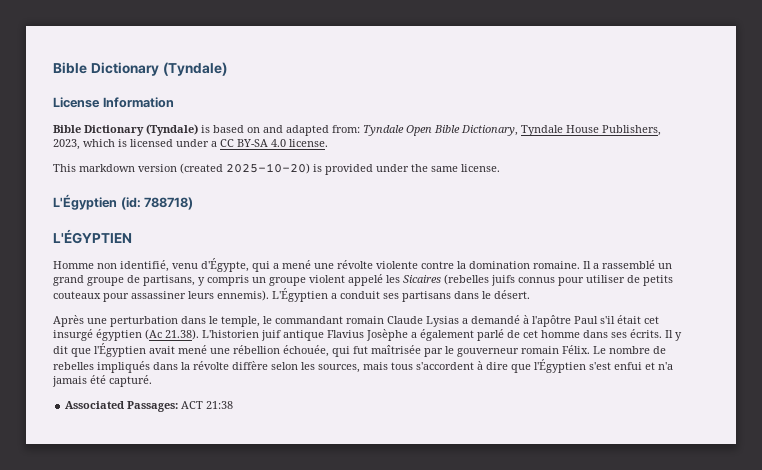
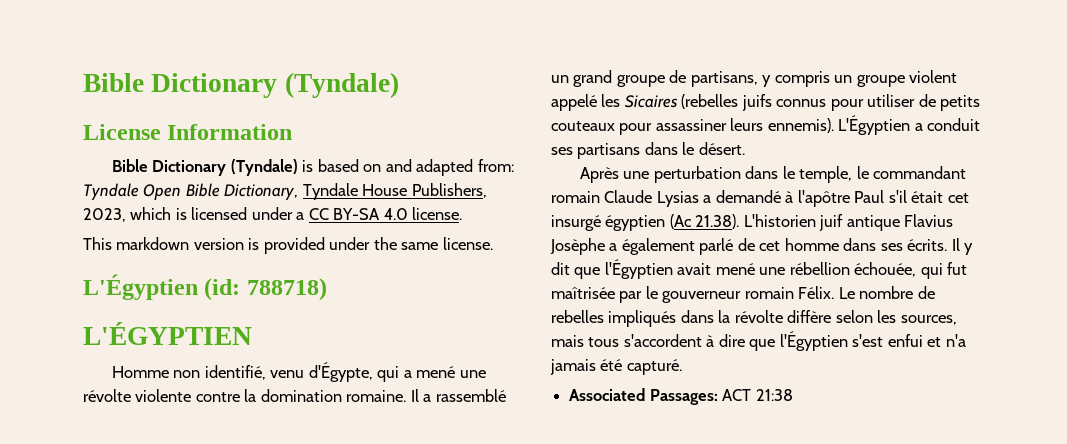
[180,163,310,174] (created 2025-10-20) -> (244, 244) none

